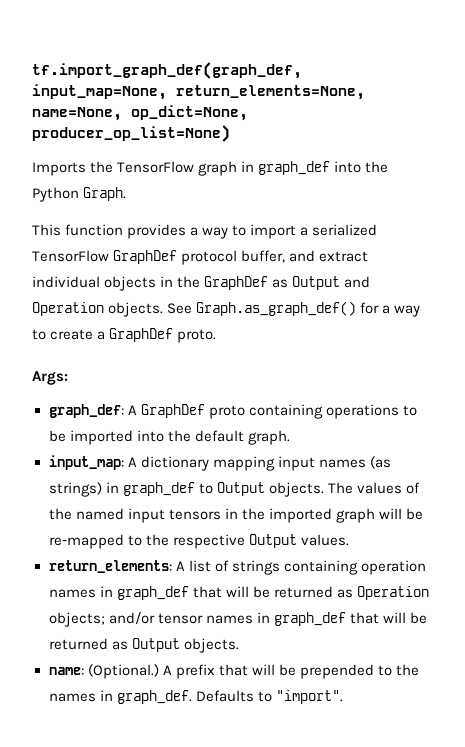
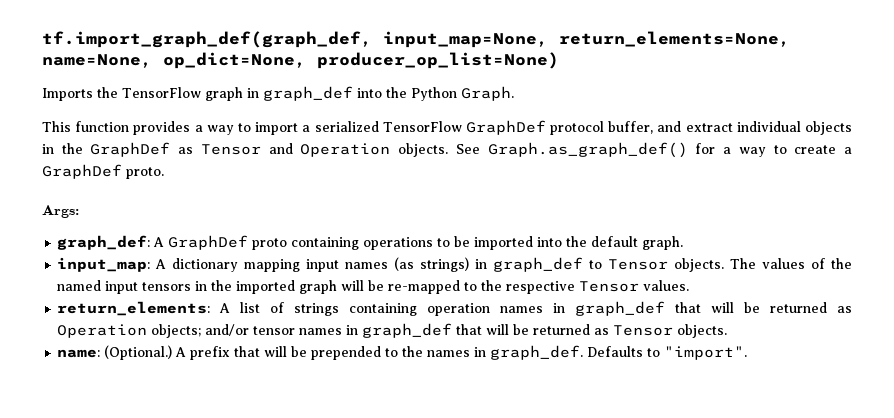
[292,276,341,290] Output -> [200,144,261,155] Tensor
[216,482,265,496] Output -> [608,259,669,270] Tensor
[248,534,297,548] Output -> [579,281,640,292] Tensor
[131,638,180,652] Output -> [613,325,674,336] Tensor

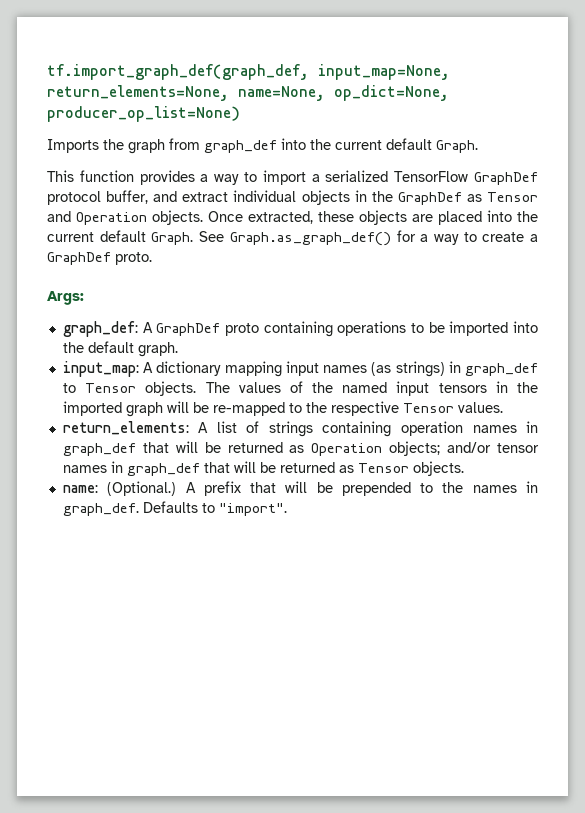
[122,87,259,101] TensorFlow graph in -> [128,138,200,154] graph from
[410,87,457,101] Python -> [335,138,432,150] current default
(449, 150) none -> [208,210,538,225] [47,230,194,245] Once extracted, these objects are placed into the current default Graph.

